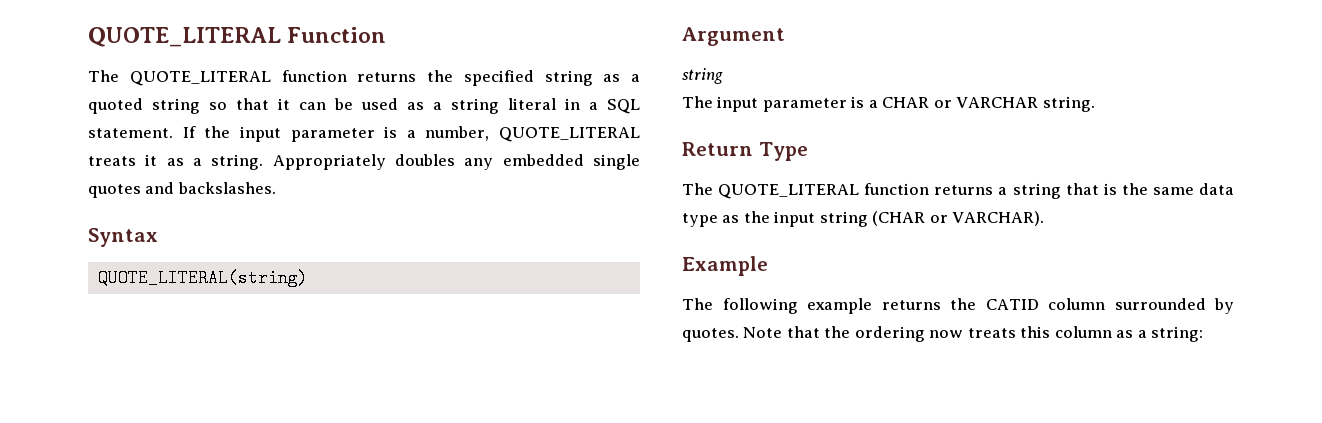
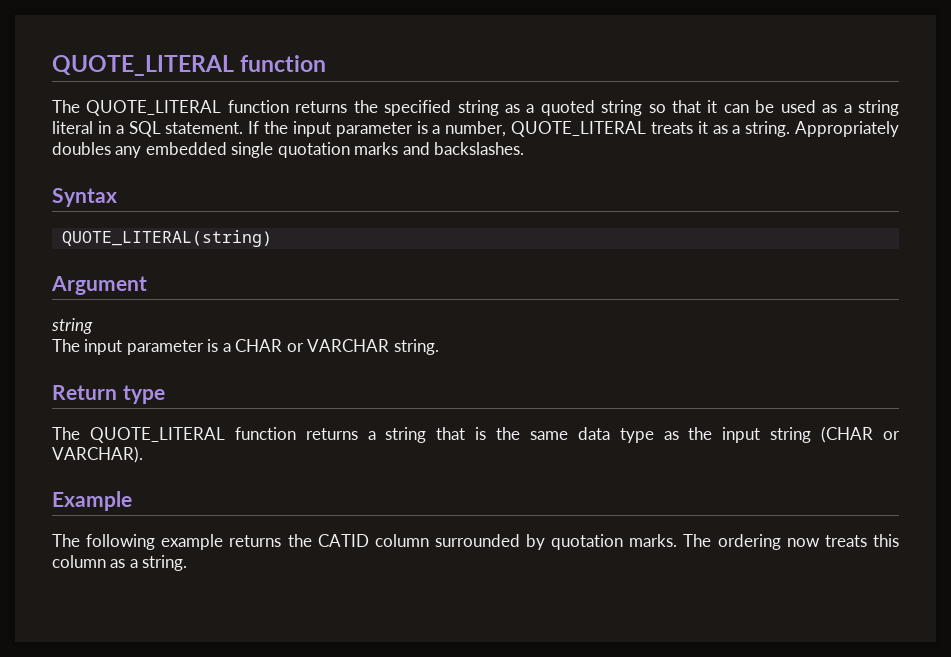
[88,27,387,47] QUOTE_LITERAL Function -> [52,55,327,76] QUOTE_LITERAL function
[88,184,141,198] quotes -> [277,142,399,158] quotation marks
[758,142,808,161] Type -> [122,385,165,404] type
[682,326,851,342] quotes. Note that the -> [551,534,712,550] quotation marks. The
[1151,326,1204,342] string: -> [142,555,188,571] string.

